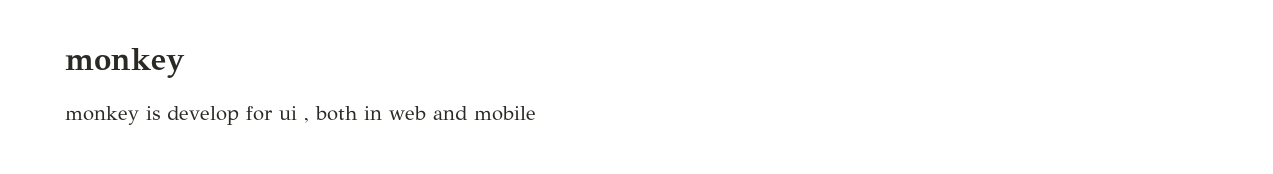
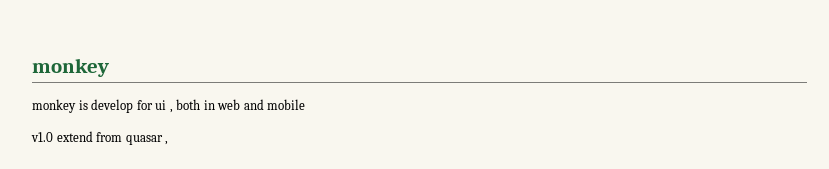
(536, 113) none -> [31,131,169,145] // v1.0 extend from quasar ,

